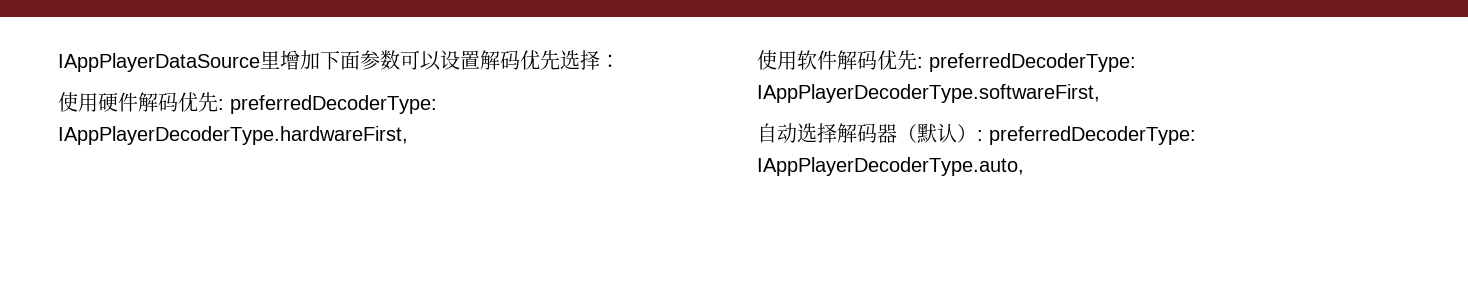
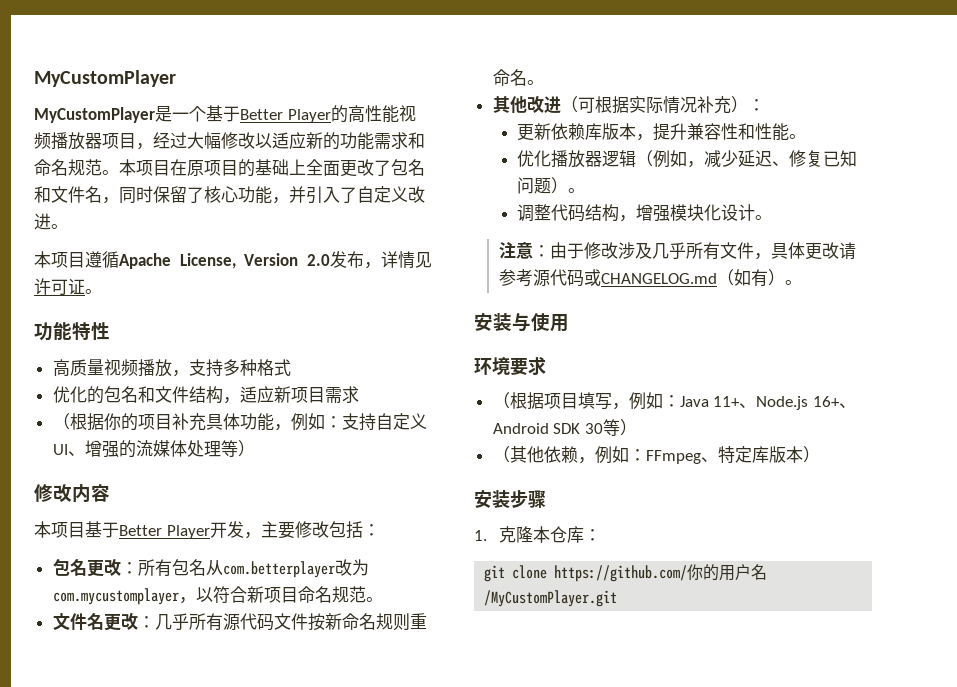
[58,50,620,72] [58,92,437,114] [58,126,408,145] [757,50,1136,72] [757,84,1100,103] [757,123,1196,145] [757,157,1024,176] IAppPlayerDataSource里增加下面参数可以设置解码优先选择： // 使用硬件解码优先: preferredDecoderType: IAppPlayerDecoderType.hardwareFirst, // 使用软件解码优先: preferredDecoderType: IAppPlayerDecoderType.softwareFirst, // 自动选择解码器（默认）: preferredDecoderType: IAppPlayerDecoderType.auto, -> [34,70,176,87] [34,105,416,123] [34,132,425,150] [34,159,425,177] [34,186,425,204] [34,213,68,230] [34,251,433,269] [34,278,102,295] [34,322,110,341] [52,359,291,377] [52,386,359,404] [52,413,427,431] [52,440,255,458] [34,484,110,503] [34,521,380,539] [52,558,369,578] [52,586,383,605] [52,612,427,631] [492,69,544,86] [492,95,765,114] [517,123,807,141] [517,150,858,168] [517,177,586,194] [517,204,773,222] [498,242,856,260] [498,269,802,287] [474,313,569,332] [474,356,546,376] [492,392,856,410] [492,419,637,436] [492,446,820,464] [474,490,546,508] [474,526,601,543] [484,564,768,582] [484,590,618,607] MyCustomPlayer // MyCustomPlayer是一个基于Better Player的高性能视频播放器项目，经过大幅修改以适应新的功能需求和命名规范。本项目在原项目的基础上全面更改了包名和文件名，同时保留了核心功能，并引入了自定义改进。 // 本项目遵循Apache License, Version 2.0发布，详情见许可证。 // 功能特性 // 高质量视频播放，支持多种格式 // 优化的包名和文件结构，适应新项目需求 // （根据你的项目补充具体功能，例如：支持自定义UI、增强的流媒体处理等） // 修改内容 // 本项目基于Better Player开发，主要修改包括： // 包名更改：所有包名从com.betterplayer改为com.mycustomplayer，以符合新项目命名规范。 // 文件名更改：几乎所有源代码文件按新命名规则重命名。 // 其他改进（可根据实际情况补充）： // 更新依赖库版本，提升兼容性和性能。 // 优化播放器逻辑（例如，减少延迟、修复已知问题）。 // 调整代码结构，增强模块化设计。 // 注意：由于修改涉及几乎所有文件，具体更改请参考源代码或CHANGELOG.md（如有）。 // 安装与使用 // 环境要求 // （根据项目填写，例如：Java 11+、Node.js 16+、Android SDK 30等） // （其他依赖，例如：FFmpeg、特定库版本） // 安装步骤 // 1.克隆本仓库： // git clone https://github.com/你的用户名/MyCustomPlayer.git

